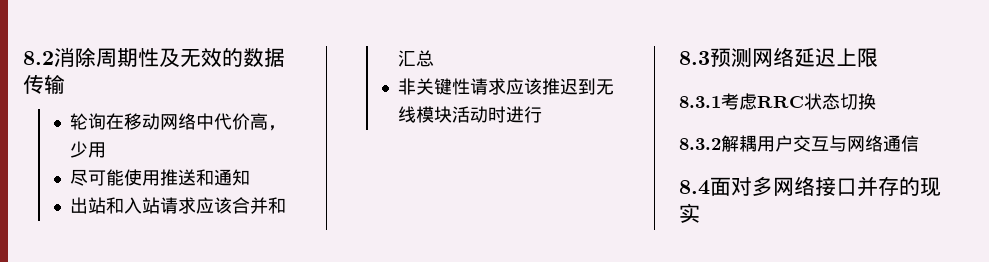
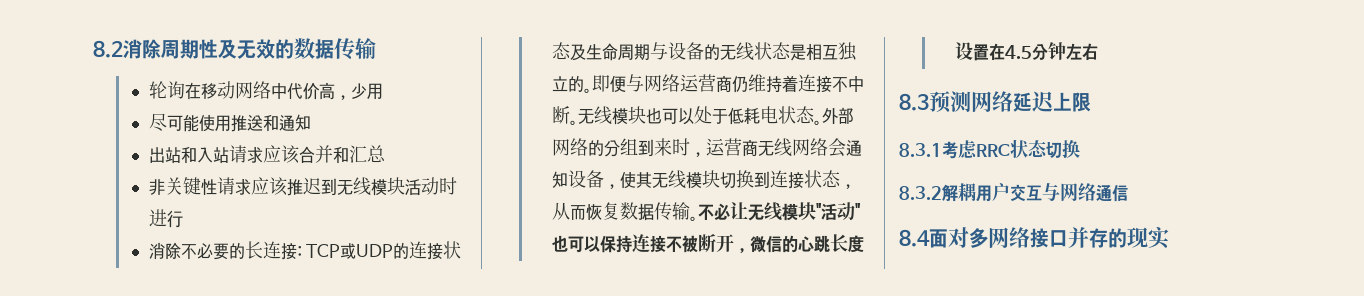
(543, 114) none -> [148,241,462,260] [551,42,857,61] [551,74,864,93] [551,106,854,125] [551,138,862,157] [551,170,856,189] [551,202,861,221] [551,233,864,254] [954,42,1098,61] // 消除不必要的长连接: TCP或UDP的连接状态及生命周期与设备的无线状态是相互独立的。即便与网络运营商仍维持着连接不中断。无线模块也可以处于低耗电状态。外部网络的分组到来时，运营商无线网络会通知设备，使其无线模块切换到连接状态，从而恢复数据传输。不必让无线模块"活动"也可以保持连接不被断开，微信的心跳长度设置在4.5分钟左右

